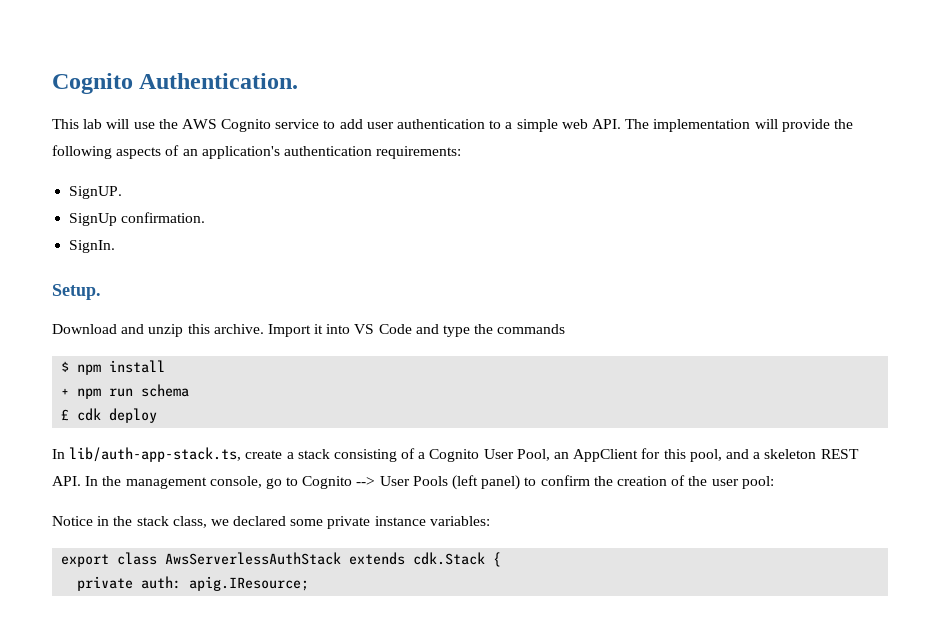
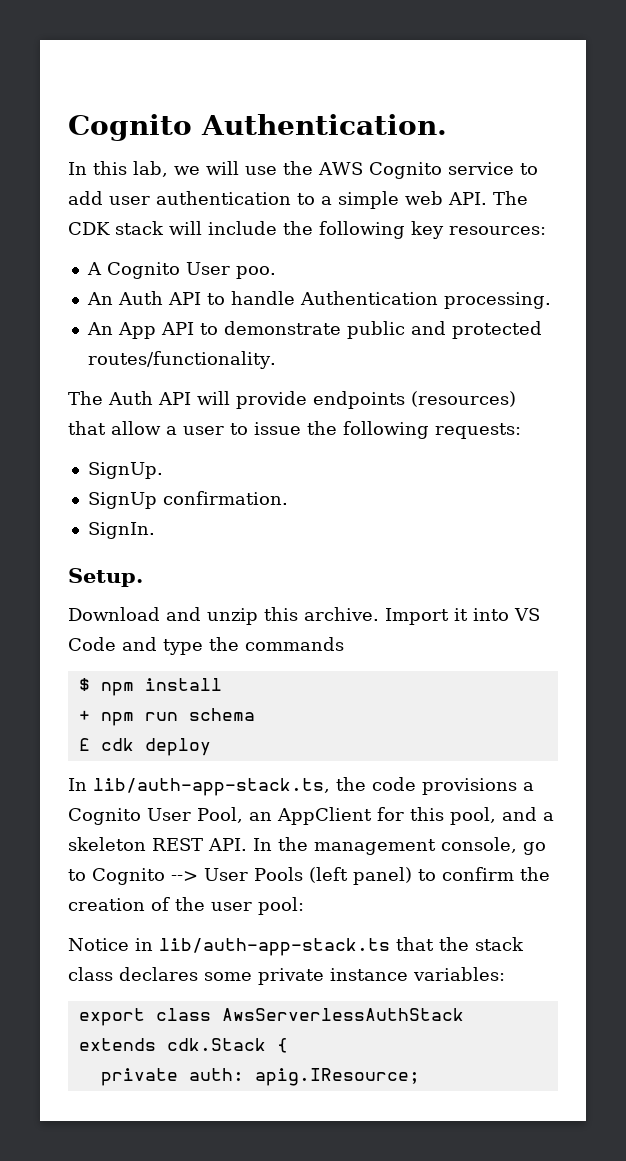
[52,119,103,129] This lab -> [68,161,200,177] In this lab, we
[653,119,853,132] [52,145,462,159] [69,186,123,199] implementation will provide the following aspects of an application's authentication requirements: // SignUP. -> [68,221,546,239] [86,262,276,279] [86,291,551,309] [86,321,542,339] [87,351,276,369] [68,391,516,409] [68,421,521,439] [87,462,163,479] CDK stack will include the following key resources: // A Cognito User poo. // An Auth API to handle Authentication processing. // An App API to demonstrate public and protected routes/functionality. // The Auth API will provide endpoints (resources) that allow a user to issue the following requests: // SignUp.
[245,448,416,462] create a stack consisting of -> [336,777,517,795] the code provisions
[113,516,287,528] the stack class, we declared -> [159,937,524,956] [68,967,198,981] lib/auth-app-stack.ts that the stack class declares

